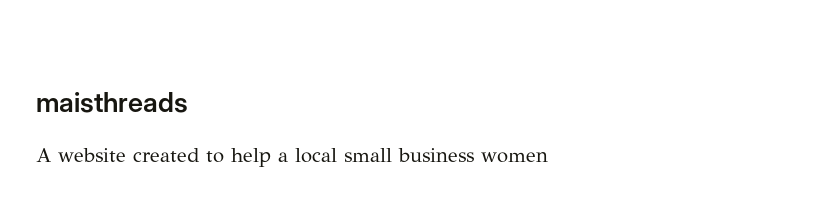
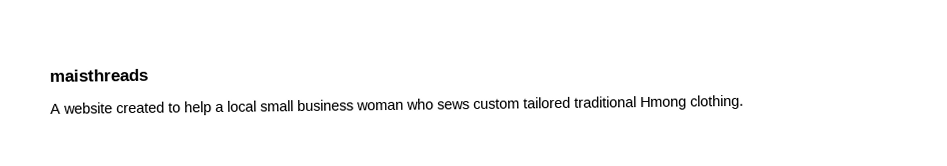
[481,152,548,163] women -> [356,94,744,111] woman who sews custom tailored traditional Hmong clothing.

